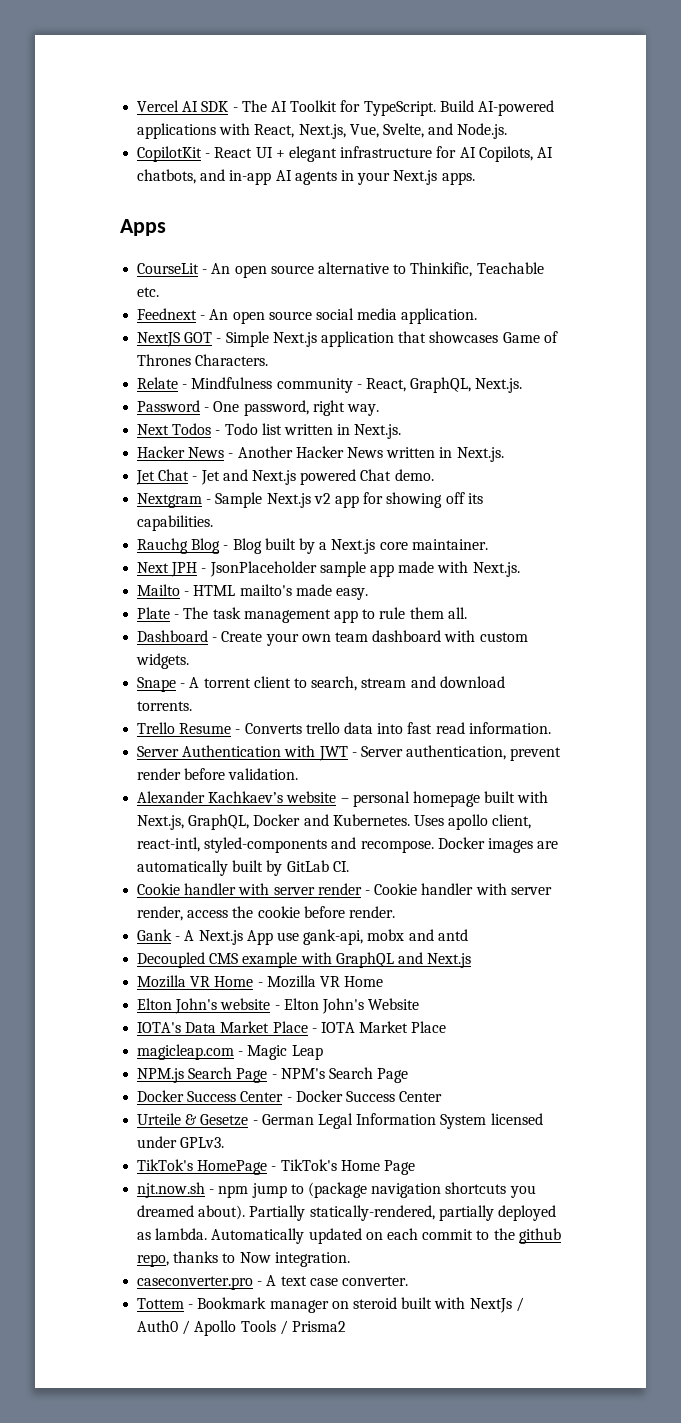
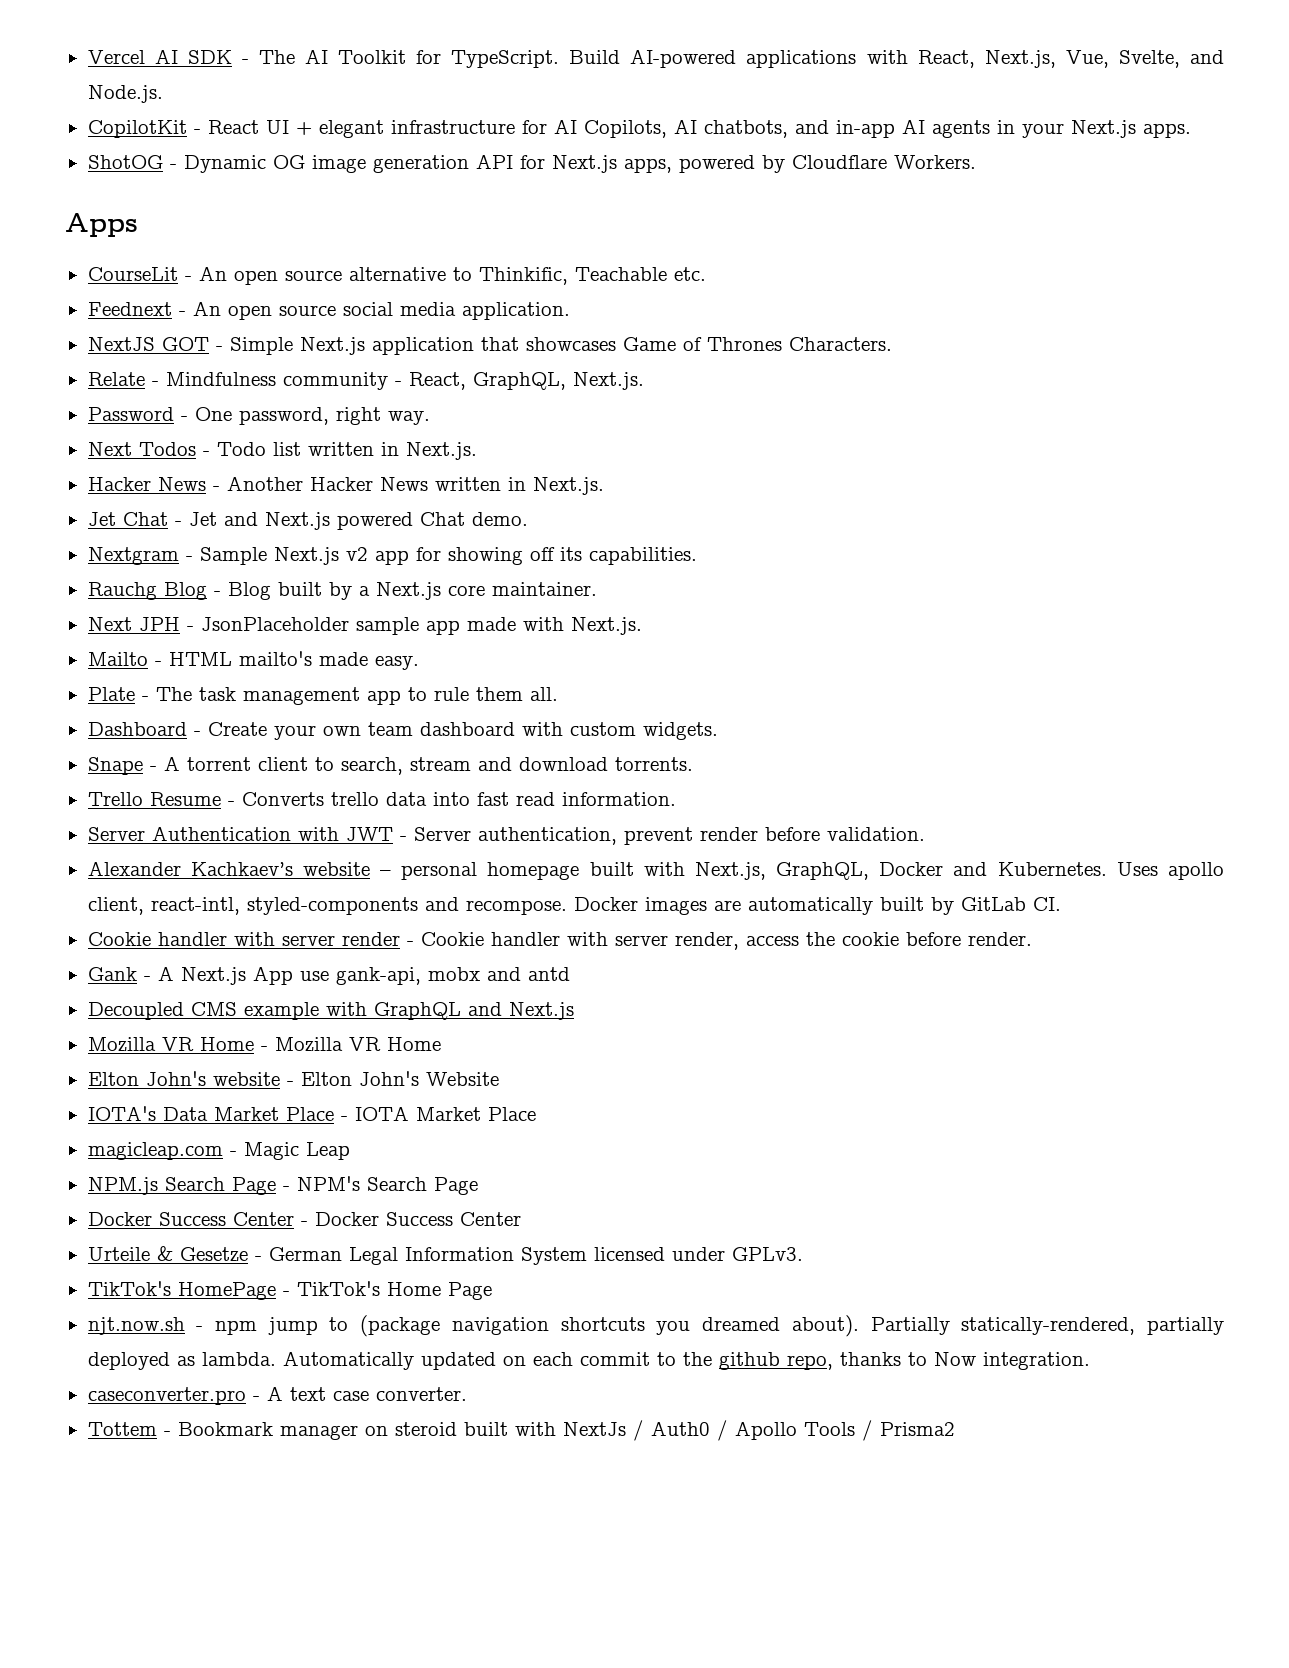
(475, 178) none -> [87,154,976,173] // ShotOG - Dynamic OG image generation API for Next.js apps, powered by Cloudflare Workers.

